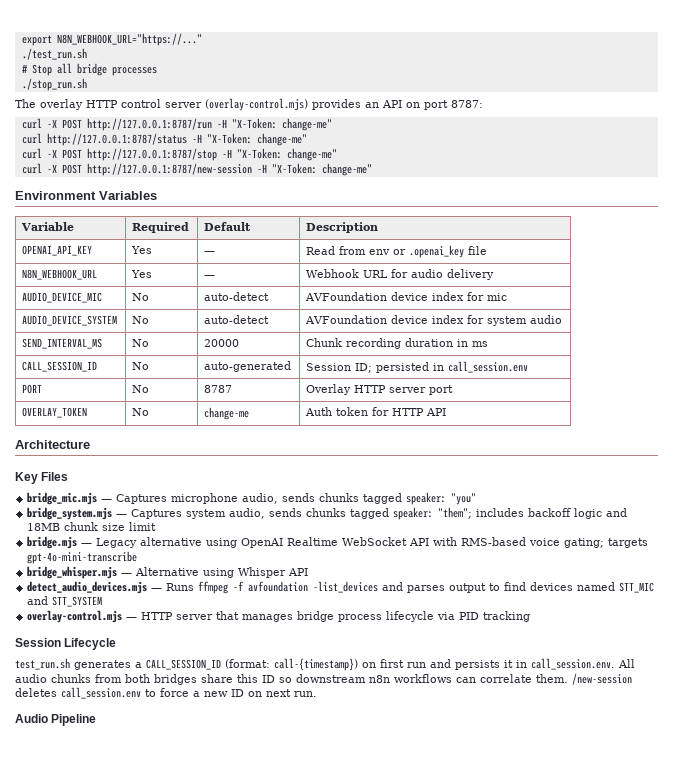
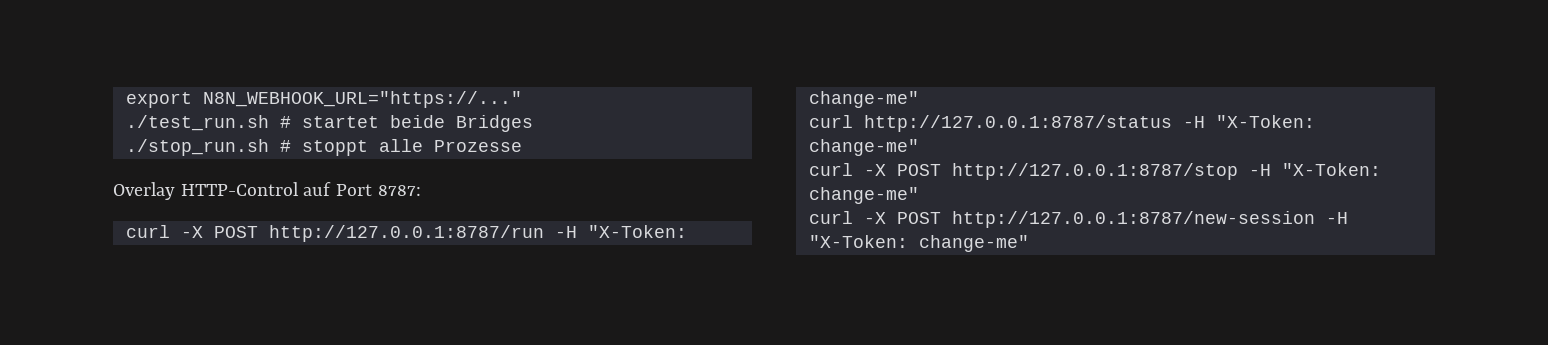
[21,63,157,76] [21,78,87,91] [15,98,448,111] // # Stop all bridge processes // ./stop_run.sh // The overlay HTTP control server (overlay-control.mjs) provides an API on port -> [279,115,533,132] [125,139,522,156] [113,182,373,200] # startet beide Bridges // ./stop_run.sh # stoppt alle Prozesse // Overlay HTTP-Control auf Port
[15,191,157,200] [21,222,75,231] [132,222,190,233] [204,222,252,231] [306,222,379,233] [22,245,93,256] [131,246,153,254] [204,251,216,254] [306,245,488,258] [22,269,98,280] [131,270,153,278] [204,275,216,278] [306,269,495,280] [22,292,103,303] [132,293,150,301] [204,292,270,301] [305,292,508,301] [22,315,118,326] [132,316,150,324] [204,315,270,324] [305,315,563,326] [22,338,103,349] [132,339,150,347] [204,339,240,347] [306,338,489,349] [22,361,98,372] [132,362,150,370] [204,361,292,372] [306,361,529,373] [22,384,43,394] [132,385,150,393] [204,385,233,393] [306,384,454,395] [22,407,88,418] [132,408,150,416] [204,407,250,420] [305,407,447,416] [15,440,90,449] [15,472,69,484] [27,492,477,505] [27,507,628,520] [27,522,157,531] [27,536,649,549] [27,551,138,564] [27,566,309,579] [27,581,655,594] [27,596,103,607] [27,610,531,623] [15,638,117,650] [15,658,635,671] [15,673,632,685] [15,687,317,699] [15,714,97,726] // Environment Variables // Variable | Required | Default | Description // OPENAI_API_KEY | Yes | — | Read from env or .openai_key file // N8N_WEBHOOK_URL | Yes | — | Webhook URL for audio delivery // AUDIO_DEVICE_MIC | No | auto-detect | AVFoundation device index for mic // AUDIO_DEVICE_SYSTEM | No | auto-detect | AVFoundation device index for system audio // SEND_INTERVAL_MS | No | 20000 | Chunk recording duration in ms // CALL_SESSION_ID | No | auto-generated | Session ID; persisted in call_session.env // PORT | No | 8787 | Overlay HTTP server port // OVERLAY_TOKEN | No | change-me | Auth token for HTTP API // Architecture // Key Files // bridge_mic.mjs — Captures microphone audio, sends chunks tagged speaker: "you" // bridge_system.mjs — Captures system audio, sends chunks tagged speaker: "them"; includes backoff logic and 18MB chunk size limit // bridge.mjs — Legacy alternative using OpenAI Realtime WebSocket API with RMS-based voice gating; targets gpt-4o-mini-transcribe // bridge_whisper.mjs — Alternative using Whisper API // detect_audio_devices.mjs — Runs ffmpeg -f avfoundation -list_devices and parses output to find devices named STT_MIC and STT_SYSTEM // overlay-control.mjs — HTTP server that manages bridge process lifecycle via PID tracking // Session Lifecycle // test_run.sh generates a CALL_SESSION_ID (format: call-{timestamp}) on first run and persists it in call_session.env. All audio chunks from both bridges share this ID so downstream n8n workflows can correlate them. /new-session deletes call_session.env to force a new ID on next run. // Audio Pipeline -> (1029, 243) none

